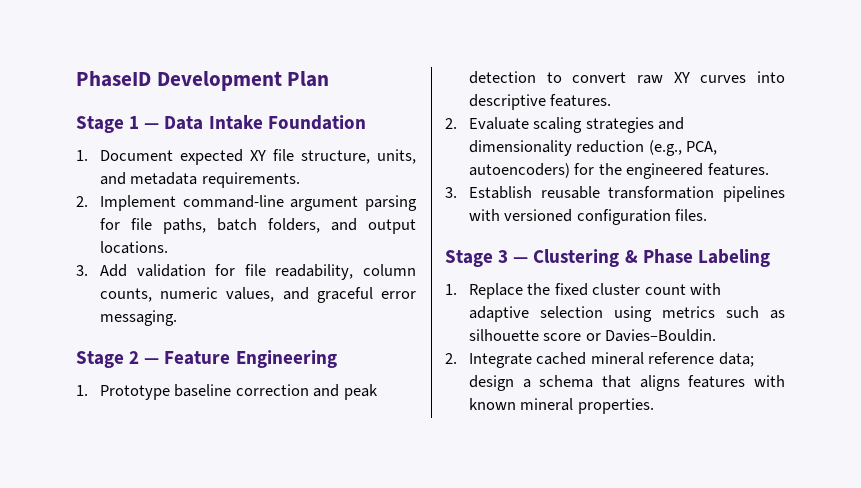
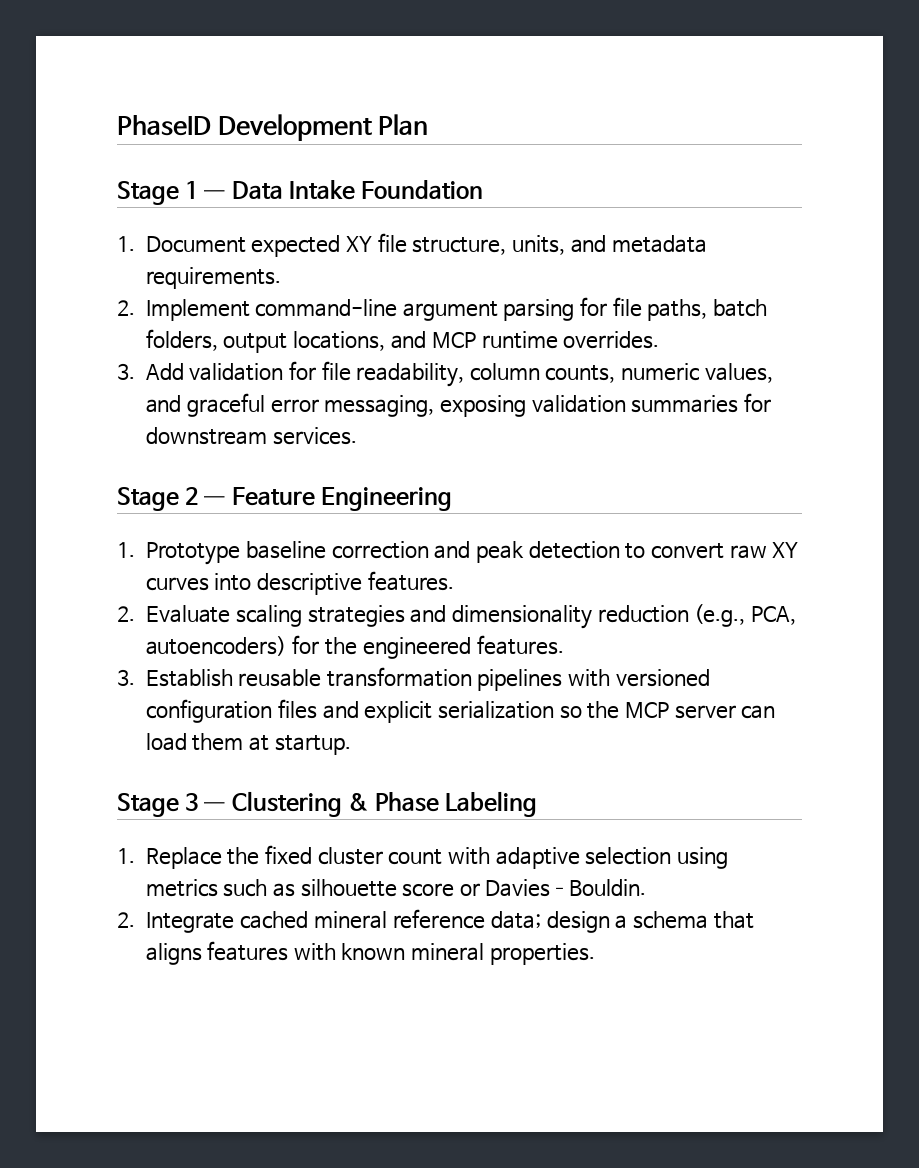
[330,218,416,234] [99,241,168,254] and output locations. -> [223,331,660,353] output locations, and MCP runtime overrides.
[99,310,177,326] messaging. -> [324,393,772,417] [145,427,358,445] messaging, exposing validation summaries for downstream services.
[675,209,708,221] files. -> [278,699,776,723] [145,733,351,755] files and explicit serialization so the MCP server can load them at startup.

